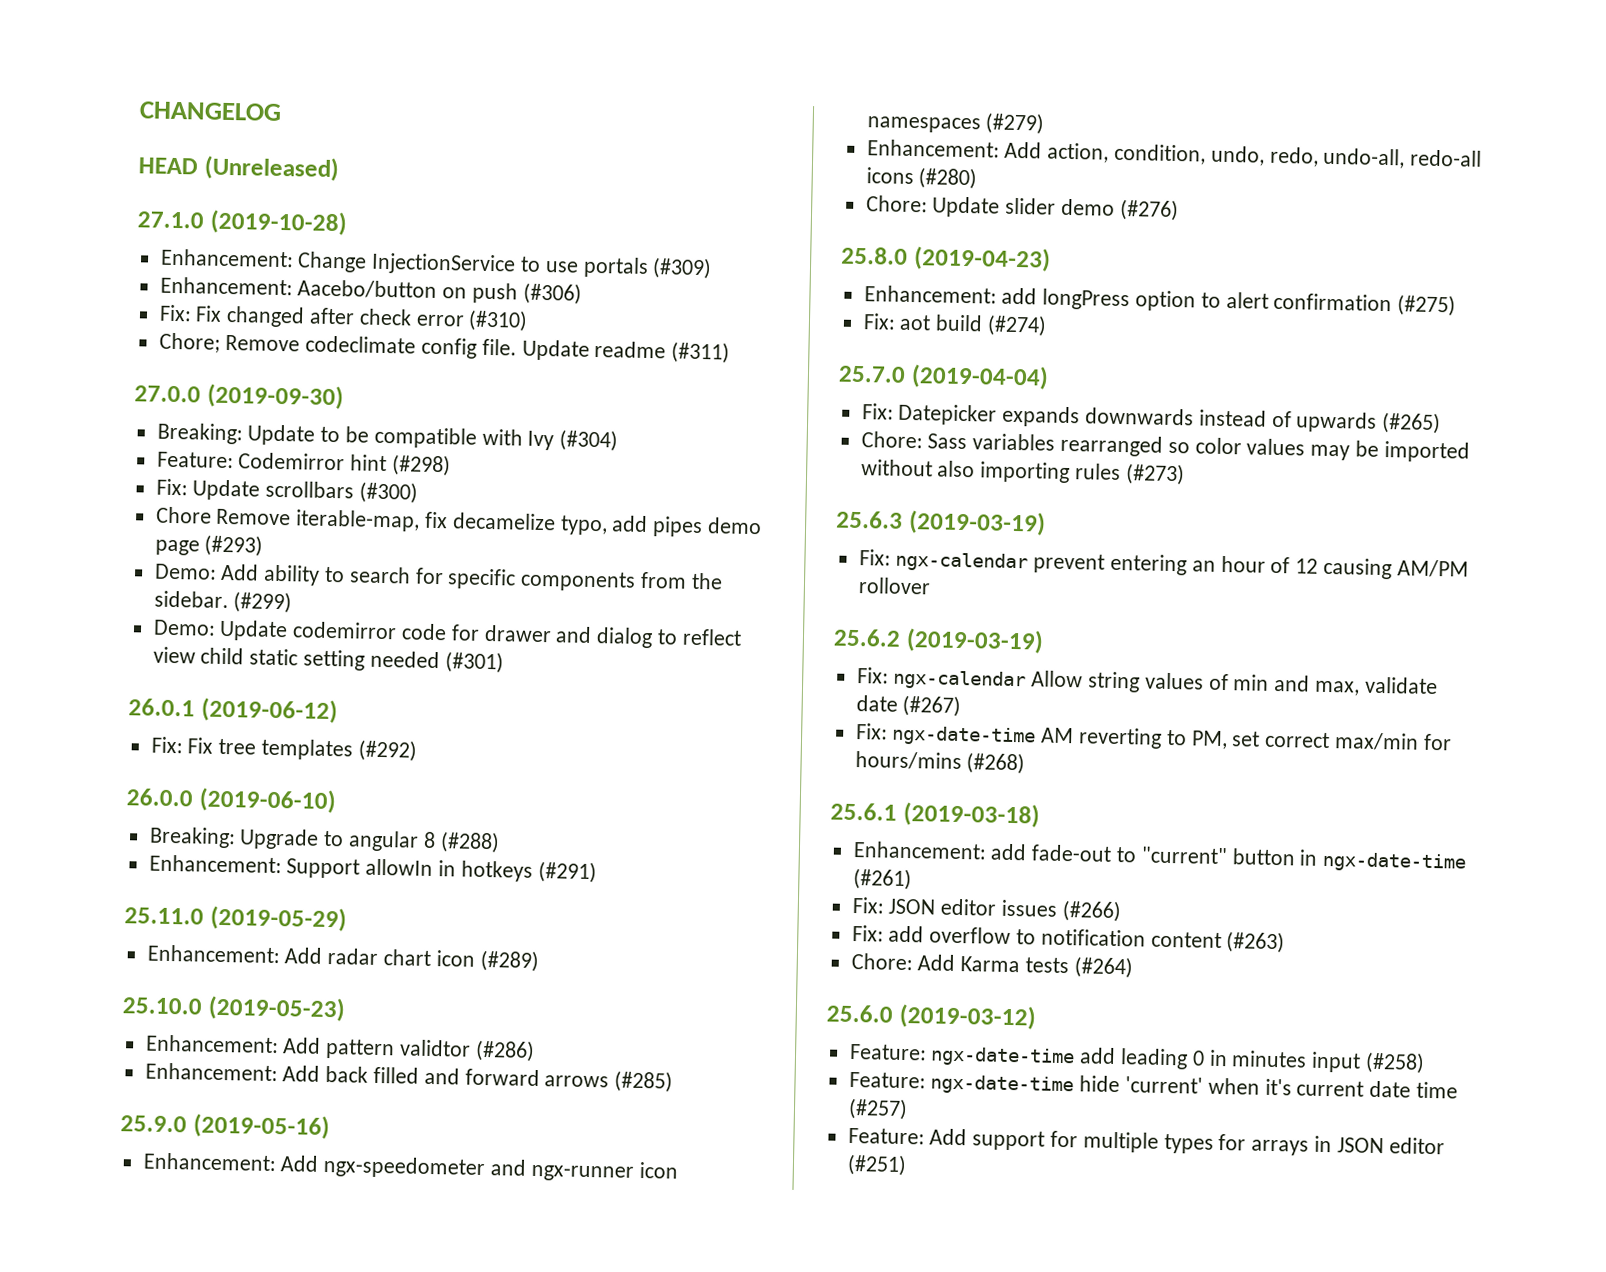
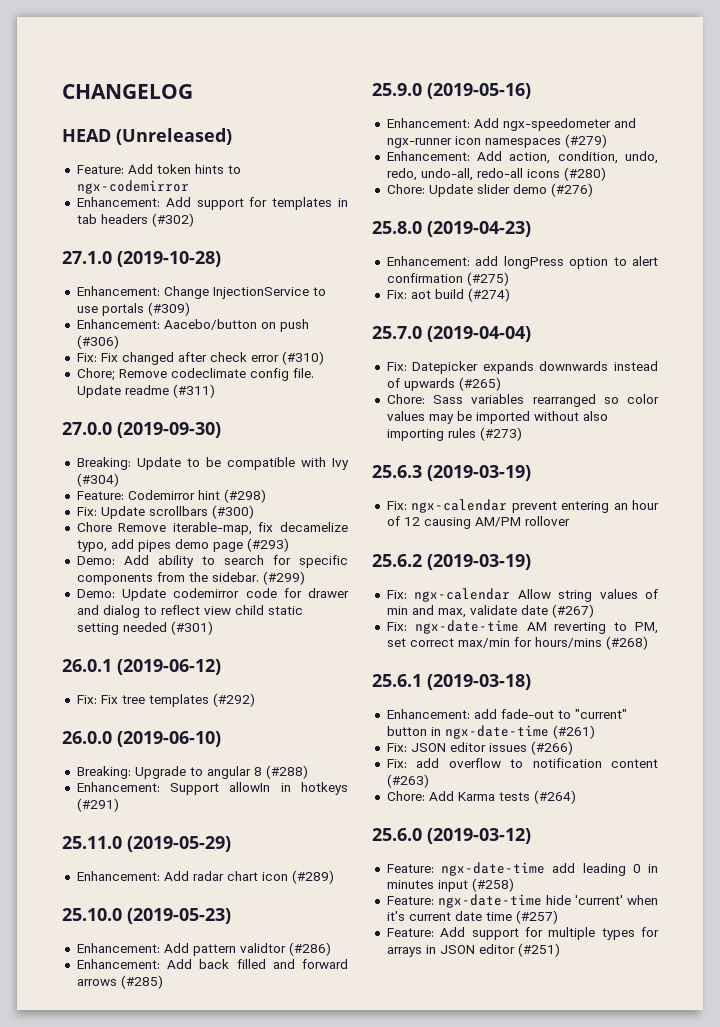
(340, 168) none -> [76,164,241,174] [76,180,189,194] [76,197,348,210] [76,213,194,227] // Feature: Add token hints to ngx-codemirror // Enhancement: Add support for templates in tab headers (#302)

